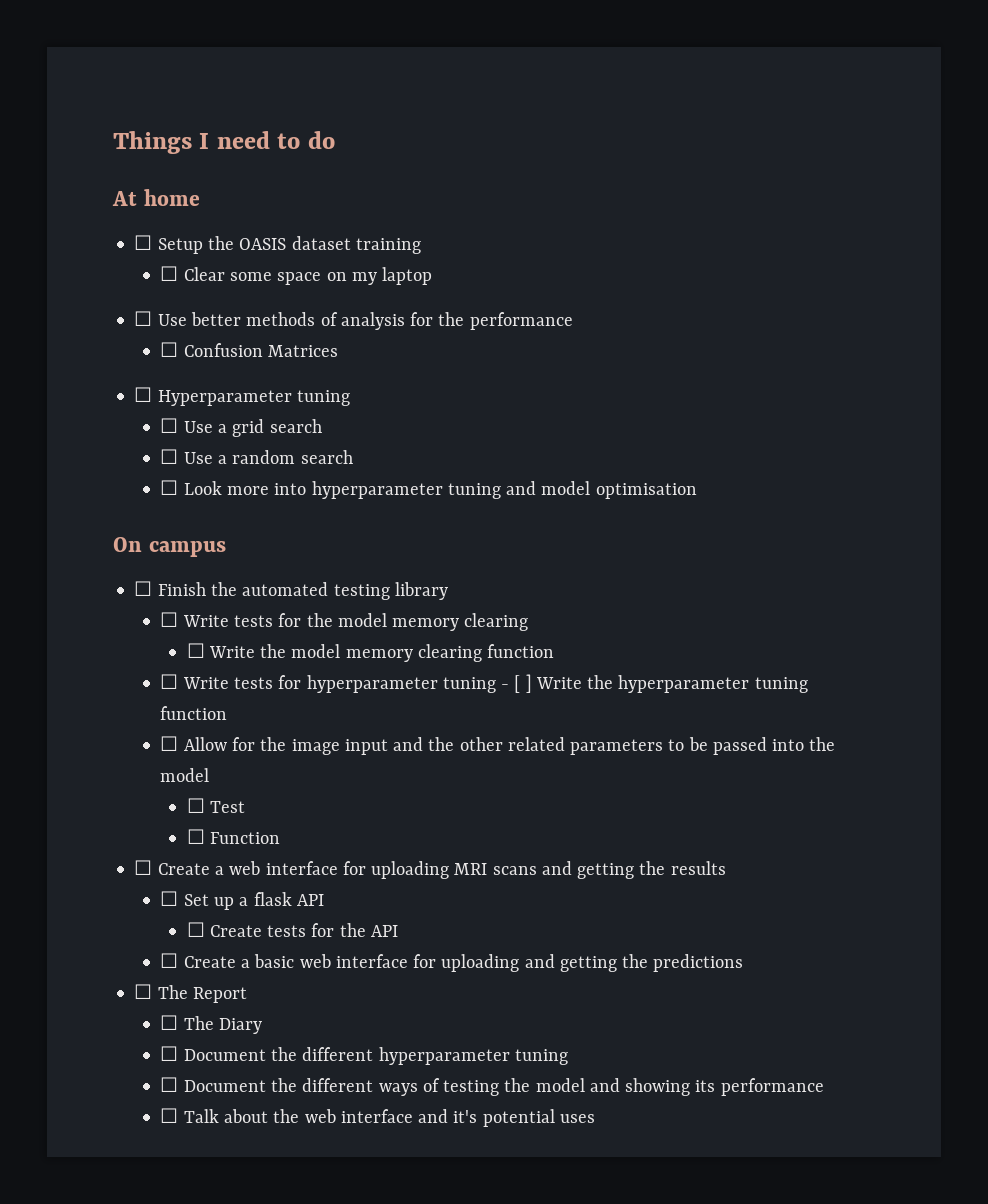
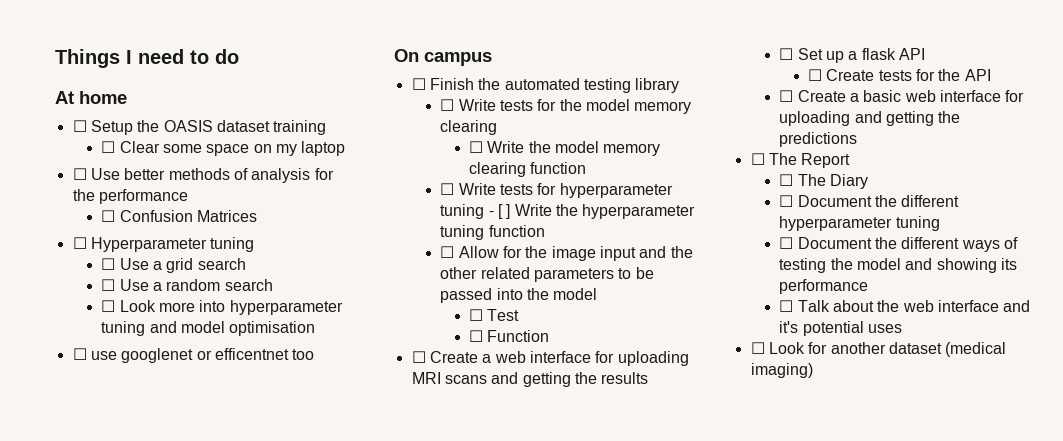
(697, 491) none -> [72,348,315,363] // ☐ use googlenet or efficentnet too
(595, 1118) none -> [750,342,1007,357] [750,363,813,378] // ☐ Look for another dataset (medical imaging)

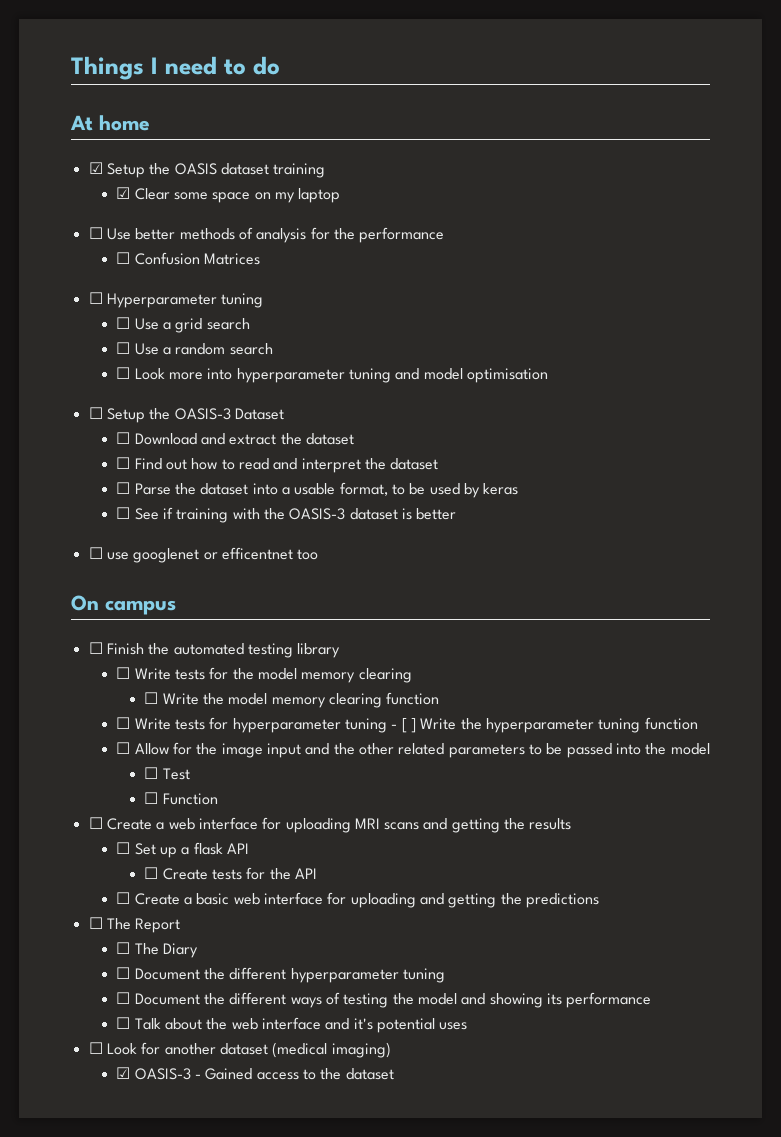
[72,120,87,132] ☐ -> [88,162,103,174] ☑
[101,141,116,153] ☐ -> [116,187,131,199] ☑
(316, 328) none -> [88,407,284,423] [116,432,355,445] [116,457,439,473] [116,482,519,498] [116,507,457,523] // ☐ Setup the OASIS-3 Dataset // ☐ Download and extract the dataset // ☐ Find out how to read and interpret the dataset // ☐ Parse the dataset into a usable format, to be used by keras // ☐ See if training with the OASIS-3 dataset is better
(813, 370) none -> [116,1067,394,1080] // ☑ OASIS-3 - Gained access to the dataset

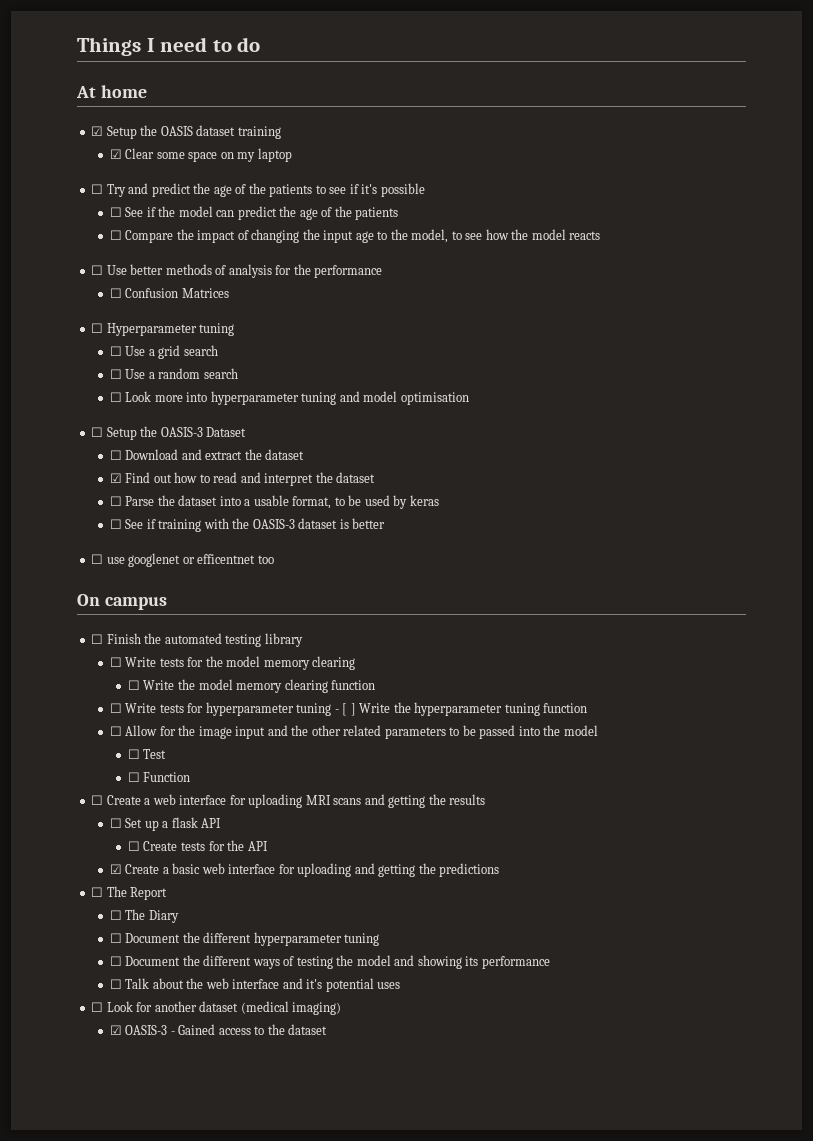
(341, 195) none -> [91,183,425,197] [109,206,399,220] [109,229,601,243] // ☐ Try and predict the age of the patients to see if it's possible // ☐ See if the model can predict the age of the patients // ☐ Compare the impact of changing the input age to the model, to see how the model reacts
[116,457,131,469] ☐ -> [109,473,122,483] ☑
[116,892,131,904] ☐ -> [109,864,122,874] ☑

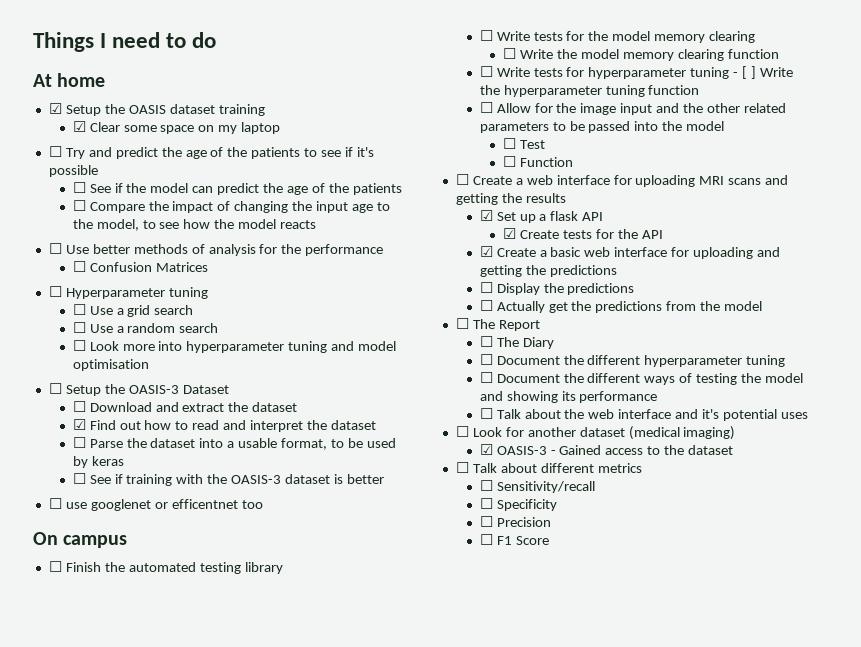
[109,818,122,828] ☐ -> [479,210,493,221] ☑
[127,841,140,851] ☐ -> [503,228,517,239] ☑
(500, 870) none -> [479,282,635,295] [479,300,763,313] // ☐ Display the predictions // ☐ Actually get the predictions from the model
(328, 1029) none -> [455,462,642,473] [479,480,595,493] [479,498,557,511] [479,516,551,527] [479,534,549,545] // ☐ Talk about different metrics // ☐ Sensitivity/recall // ☐ Specificity // ☐ Precision // ☐ F1 Score

